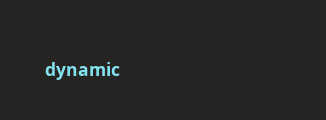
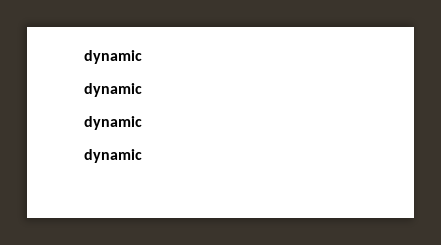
[45,62,120,80] dynamic -> [84,50,142,64] [84,83,142,97] [84,116,142,130] [84,149,142,163] dynamic // dynamic // dynamic // dynamic

